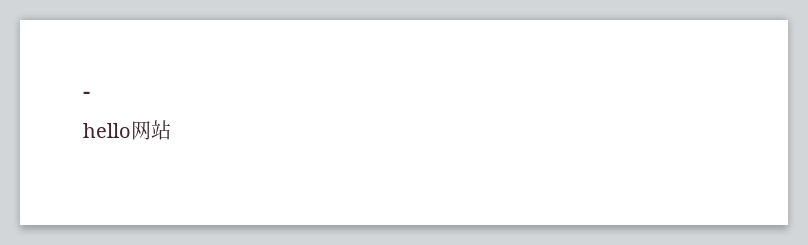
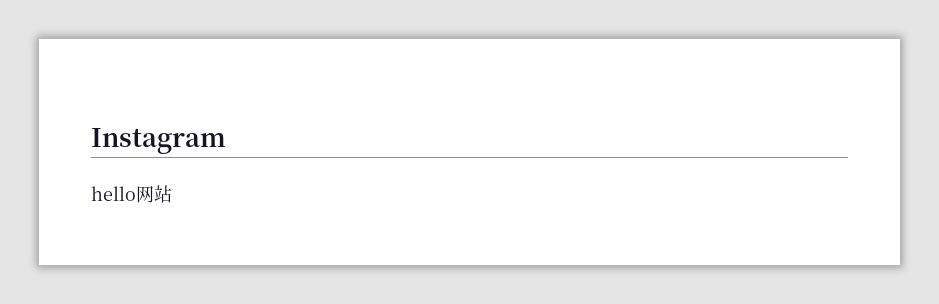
[83,91,90,99] - -> [91,128,226,154] Instagram

